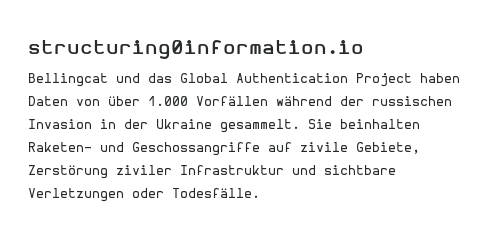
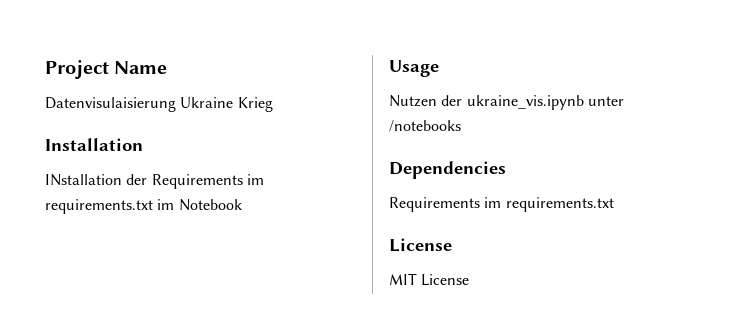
[28,40,364,59] [28,73,460,87] [28,96,452,106] [28,119,420,133] [28,142,420,156] [28,165,396,179] [28,188,260,202] structuring0information.io // Bellingcat und das Global Authentication Project haben Daten von über 1.000 Vorfällen während der russischen Invasion in der Ukraine gesammelt. Sie beinhalten Raketen- und Geschossangriffe auf zivile Gebiete, Zerstörung ziviler Infrastruktur und sichtbare Verletzungen oder Todesfälle. -> [45,60,168,79] [45,97,273,112] [45,138,143,151] [45,174,264,189] [45,199,242,214] [389,60,439,77] [389,95,624,110] [389,120,461,132] [389,161,506,179] [389,197,614,212] [389,238,452,252] [389,273,470,286] Project Name // Datenvisulaisierung Ukraine Krieg // Installation // INstallation der Requirements im requirements.txt im Notebook // Usage // Nutzen der ukraine_vis.ipynb unter /notebooks // Dependencies // Requirements im requirements.txt // License // MIT License

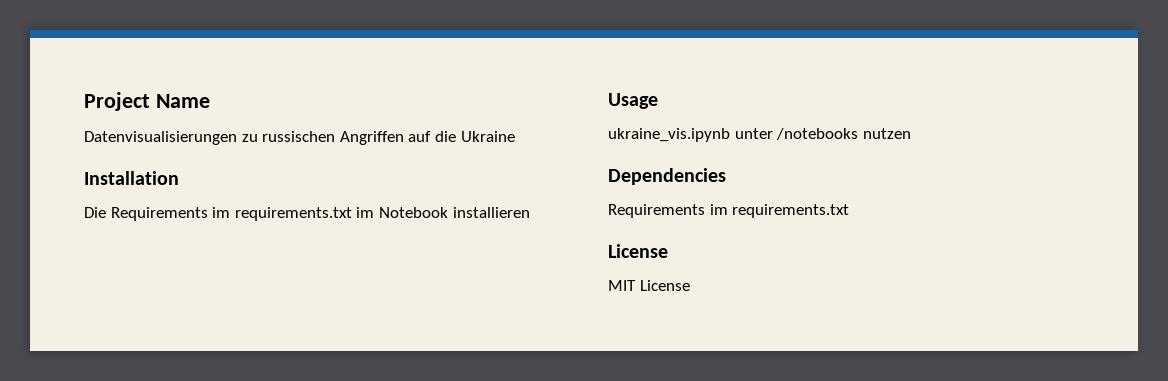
[45,97,176,112] Datenvisulaisierung -> [84,131,456,145] Datenvisualisierungen zu russischen Angriffen auf die
[237,97,273,112] Krieg -> (515, 136) none
[45,174,148,186] INstallation der -> [84,207,106,218] Die
(242, 205) none -> [452,207,530,218] installieren
[389,95,463,107] Nutzen der -> (658, 101) none
(461, 126) none -> [862,128,911,139] nutzen

